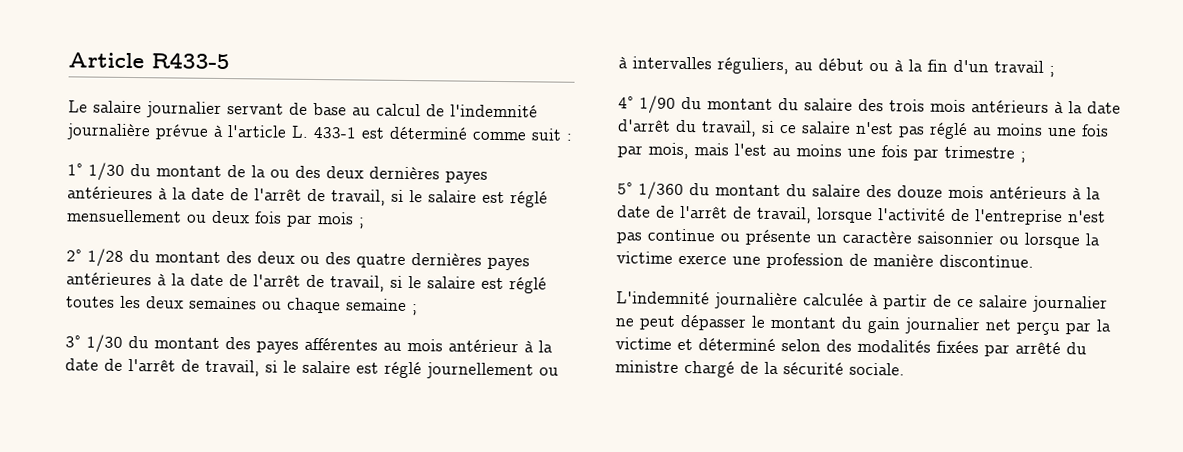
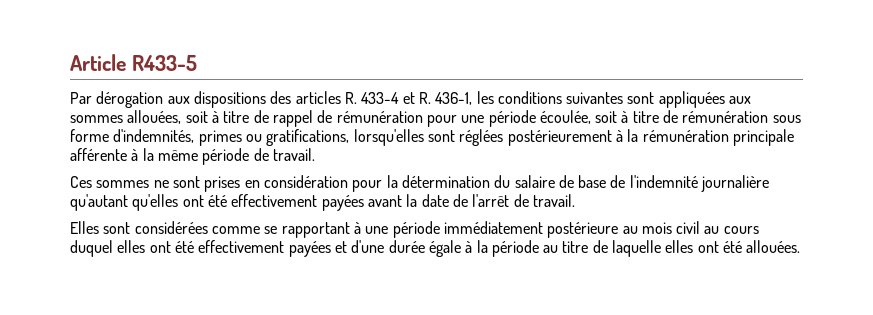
[68,100,538,118] [66,123,572,141] [67,162,488,184] [67,186,548,208] [67,209,365,229] [66,248,530,271] [66,272,547,294] [66,295,418,316] [65,334,553,354] [65,358,559,380] [618,56,1055,78] [618,95,1121,114] [618,119,1109,140] [617,142,1026,163] [617,181,1101,200] [617,205,1106,226] [616,228,1100,249] [616,251,1034,269] [616,291,1108,313] [615,314,1112,336] [615,337,1087,357] [615,360,905,378] Le salaire journalier servant de base au calcul de l'indemnité journalière prévue à l'article L. 433-1 est déterminé comme suit : // 1° 1/30 du montant de la ou des deux dernières payes antérieures à la date de l'arrêt de travail, si le salaire est réglé mensuellement ou deux fois par mois ; // 2° 1/28 du montant des deux ou des quatre dernières payes antérieures à la date de l'arrêt de travail, si le salaire est réglé toutes les deux semaines ou chaque semaine ; // 3° 1/30 du montant des payes afférentes au mois antérieur à la date de l'arrêt de travail, si le salaire est réglé journellement ou à intervalles réguliers, au début ou à la fin d'un travail ; // 4° 1/90 du montant du salaire des trois mois antérieurs à la date d'arrêt du travail, si ce salaire n'est pas réglé au moins une fois par mois, mais l'est au moins une fois par trimestre ; // 5° 1/360 du montant du salaire des douze mois antérieurs à la date de l'arrêt de travail, lorsque l'activité de l'entreprise n'est pas continue ou présente un caractère saisonnier ou lorsque la victime exerce une profession de manière discontinue. // L'indemnité journalière calculée à partir de ce salaire journalier ne peut dépasser le montant du gain journalier net perçu par la victime et déterminé selon des modalités fixées par arrêté du ministre chargé de la sécurité sociale. -> [70,91,752,108] [70,110,801,127] [70,129,794,146] [70,148,315,165] [70,175,770,192] [70,194,575,211] [70,221,759,238] [70,240,801,257] Par dérogation aux dispositions des articles R. 433-4 et R. 436-1, les conditions suivantes sont appliquées aux sommes allouées, soit à titre de rappel de rémunération pour une période écoulée, soit à titre de rémunération sous forme d'indemnités, primes ou gratifications, lorsqu'elles sont réglées postérieurement à la rémunération principale afférente à la même période de travail. // Ces sommes ne sont prises en considération pour la détermination du salaire de base de l'indemnité journalière qu'autant qu'elles ont été effectivement payées avant la date de l'arrêt de travail. // Elles sont considérées comme se rapportant à une période immédiatement postérieure au mois civil au cours duquel elles ont été effectivement payées et d'une durée égale à la période au titre de laquelle elles ont été allouées.

